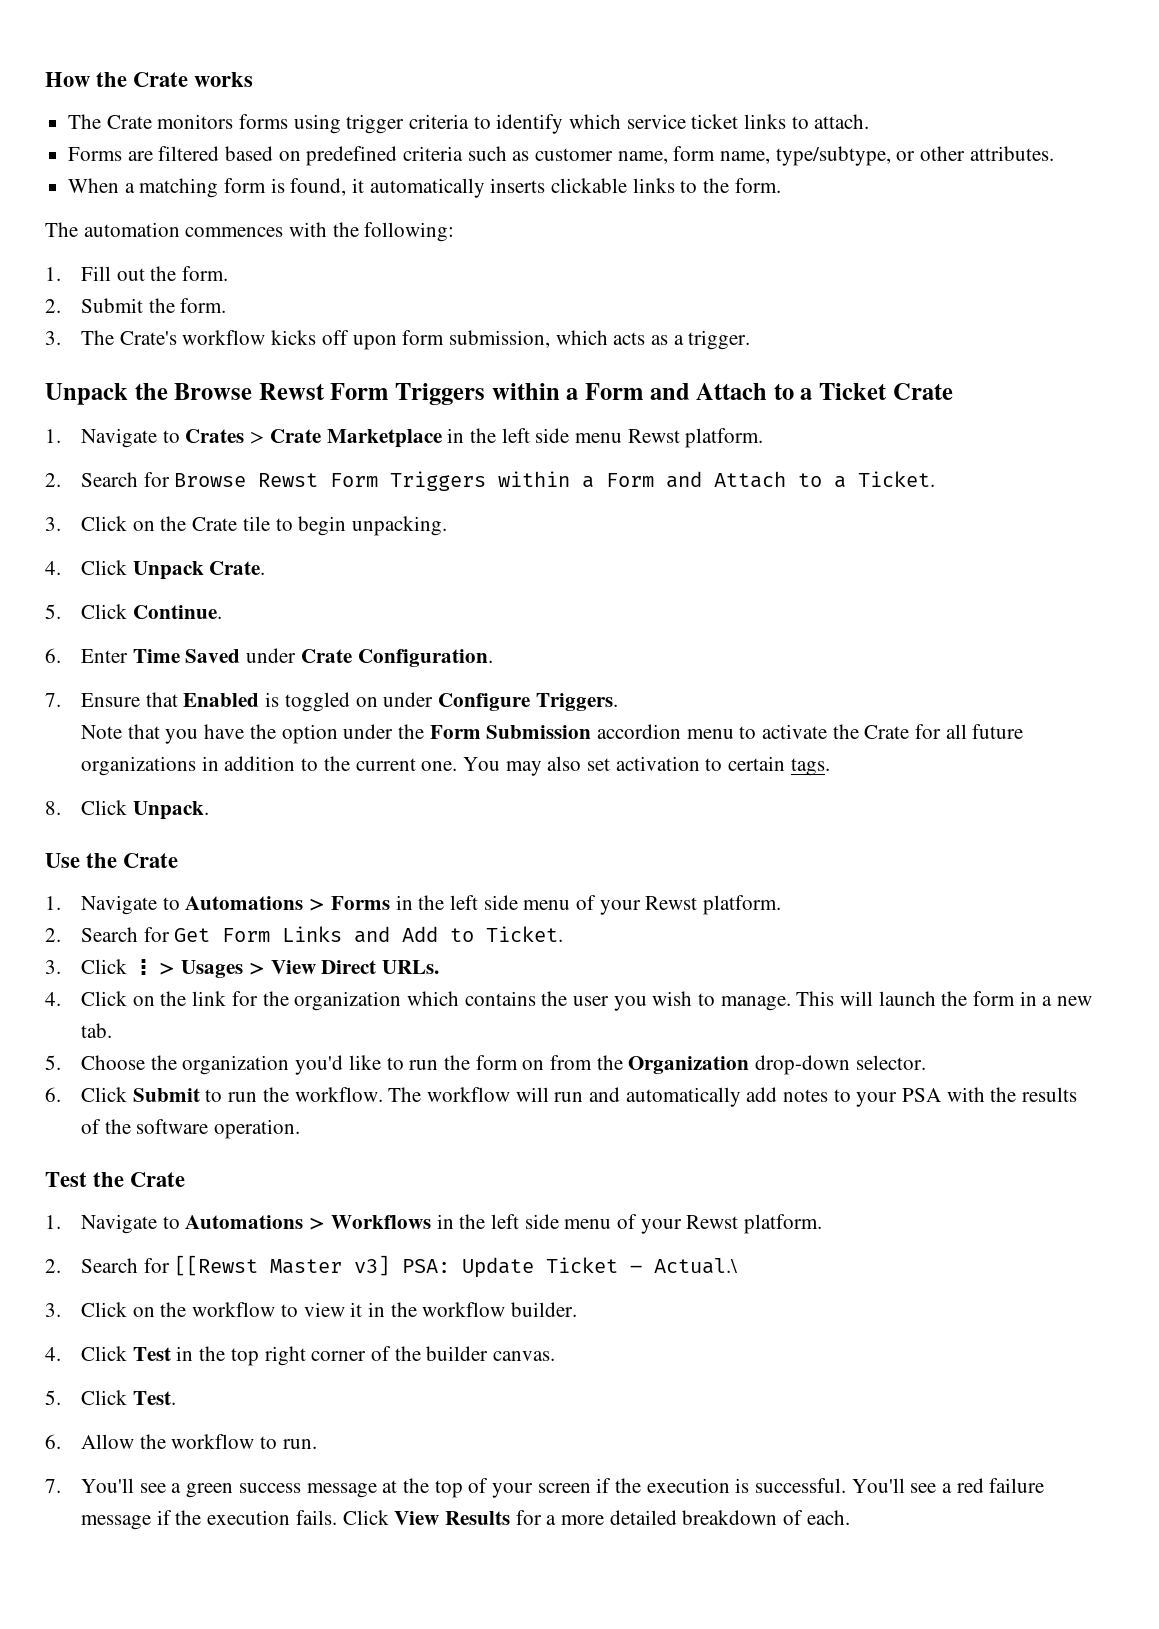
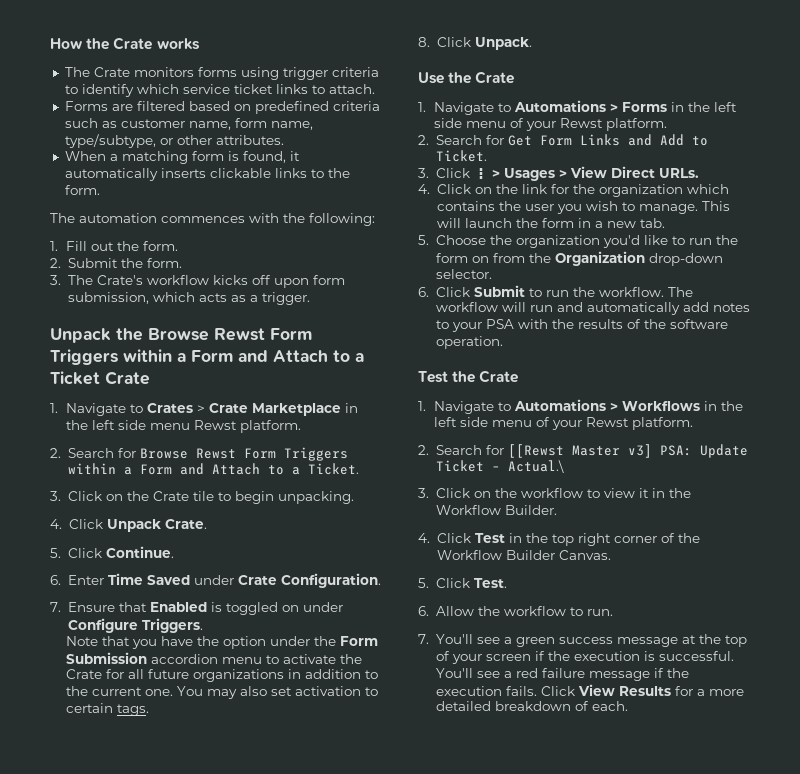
[422,1302,577,1317] workflow builder. -> [435,505,557,515] Workflow Builder.
[426,1346,555,1361] builder canvas. -> [436,550,611,560] Workflow Builder Canvas.

